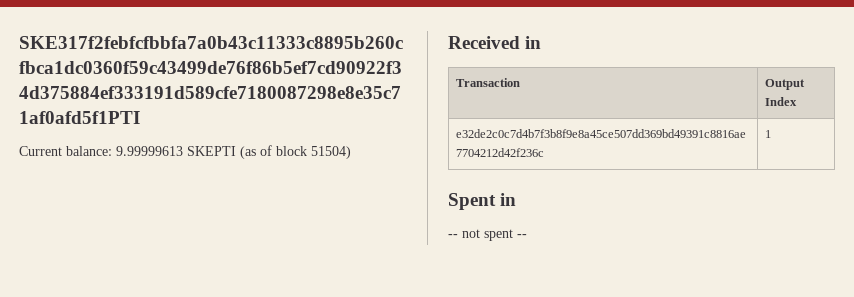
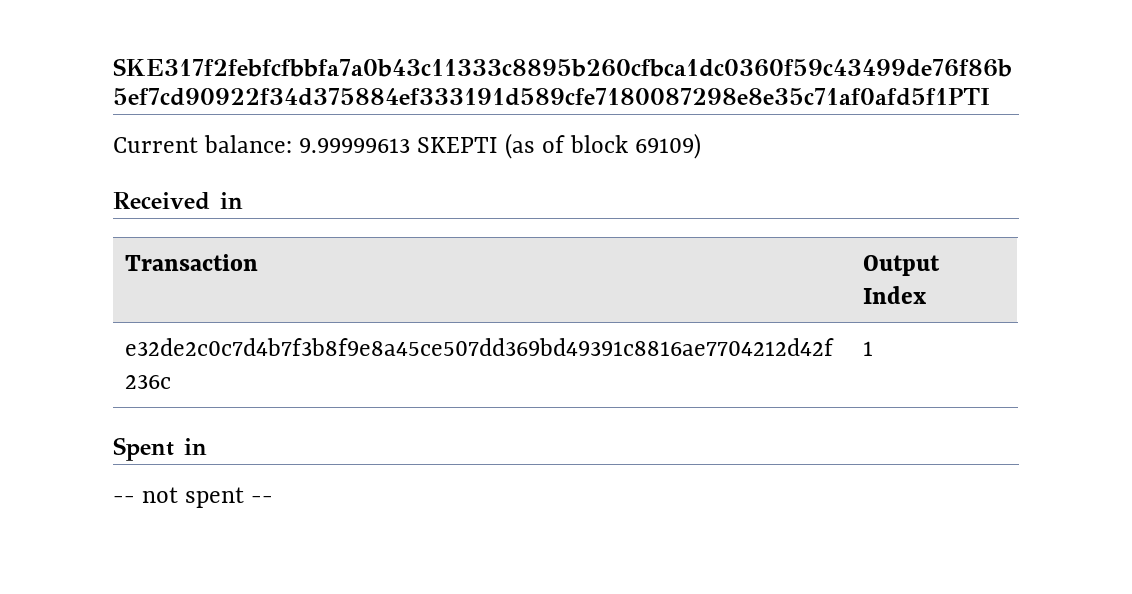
[311,146,351,159] 51504) -> [635,133,702,159] 69109)

